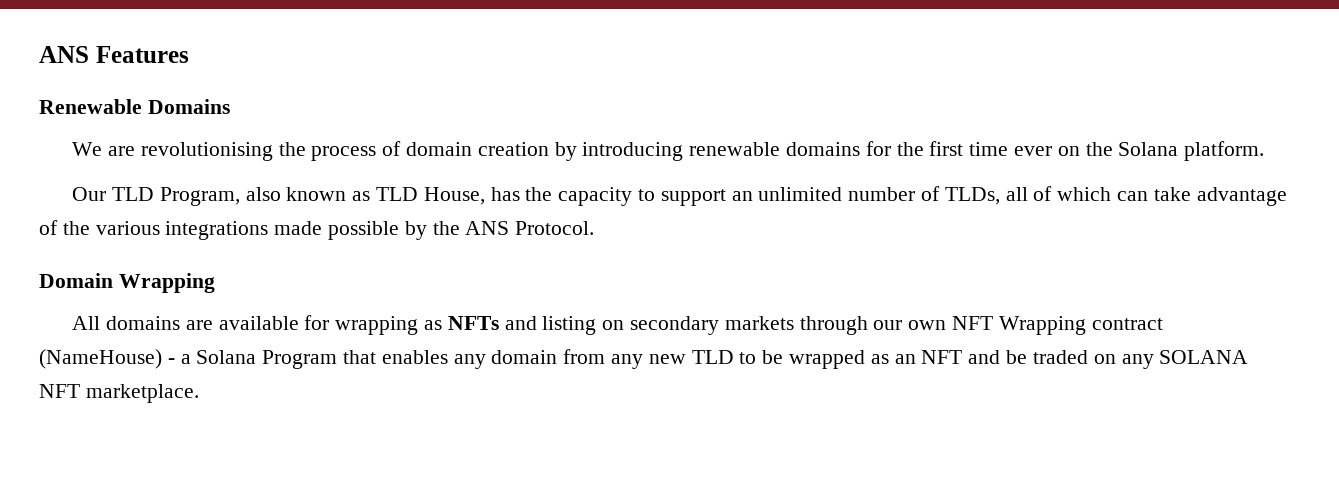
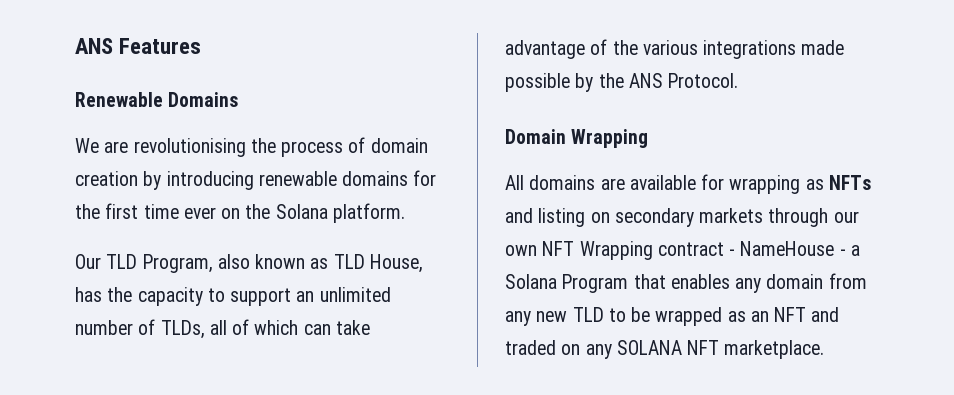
[39,349,162,369] (NameHouse) -> [729,241,835,256] - NameHouse
[1006,350,1028,364] be -> (840, 314) none

